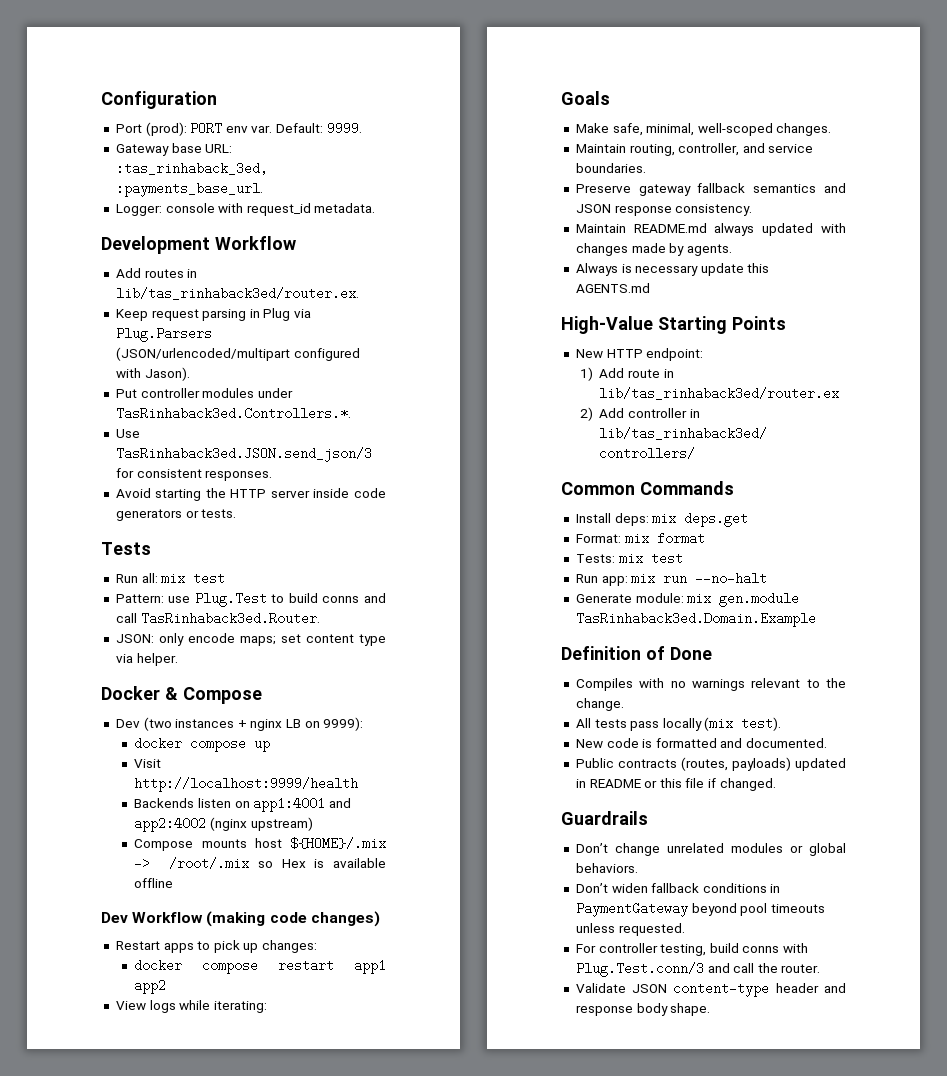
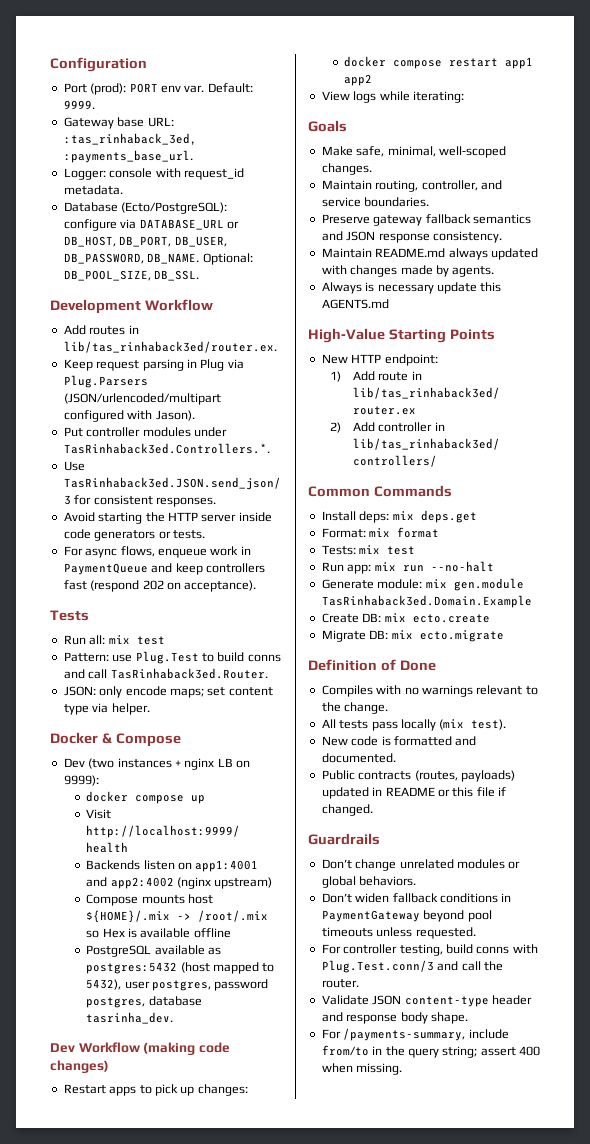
(376, 208) none -> [63,202,228,214] [63,219,239,231] [63,236,227,247] [63,253,253,265] [63,270,200,281] // Database (Ecto/PostgreSQL): configure via DATABASE_URL or DB_HOST, DB_PORT, DB_USER, DB_PASSWORD, DB_NAME. Optional: DB_POOL_SIZE, DB_SSL.
(237, 513) none -> [63,546,251,558] [63,563,265,575] [63,580,257,592] // For async flows, enqueue work in PaymentQueue and keep controllers fast (respond 202 on acceptance).
(174, 883) none -> [86,945,221,957] [86,962,275,974] [86,979,269,991] [86,996,202,1008] [86,1012,174,1024] // PostgreSQL available as postgres:5432 (host mapped to 5432), user postgres, password postgres, database tasrinha_dev.
(816, 619) none -> [321,613,490,623] [321,630,504,642] // Create DB: mix ecto.create // Migrate DB: mix ecto.migrate
(711, 1009) none -> [321,1028,509,1041] [321,1045,540,1058] [321,1063,403,1075] // For /payments-summary, include from/to in the query string; assert 400 when missing.

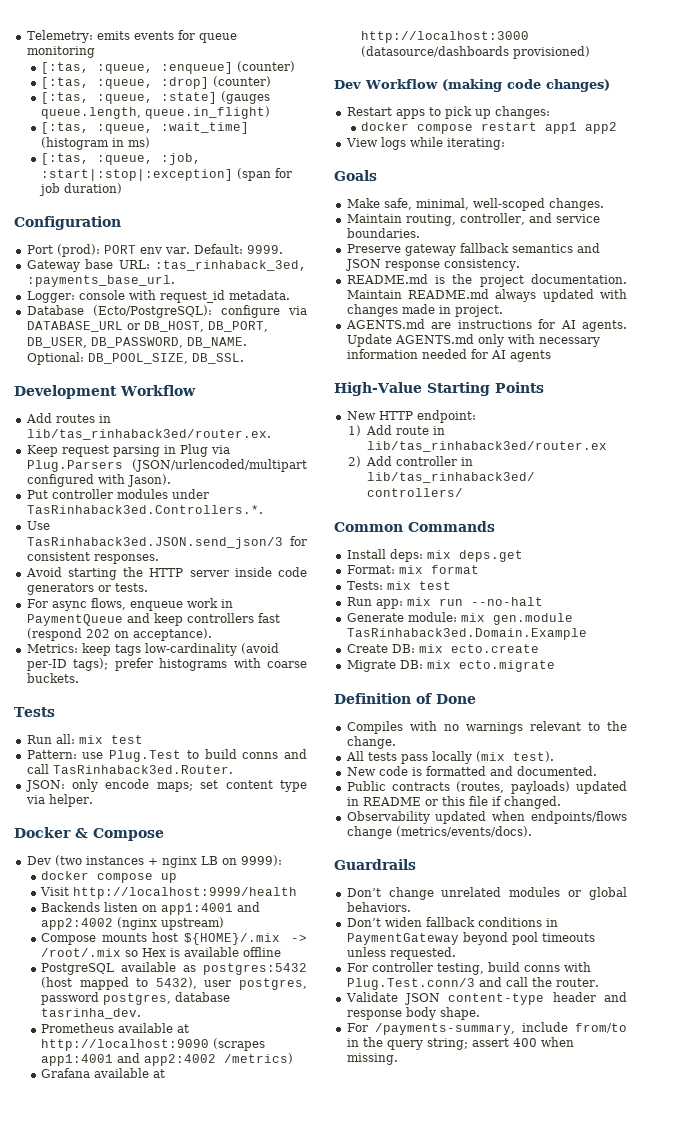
(50, 64) none -> [26,30,237,43] [26,46,95,58] [41,61,296,74] [41,76,272,89] [41,91,271,104] [41,106,271,119] [41,122,250,134] [41,137,151,150] [41,153,202,165] [41,168,293,181] [39,183,123,196] Telemetry: emits events for queue monitoring // [:tas, :queue, :enqueue] (counter) // [:tas, :queue, :drop] (counter) // [:tas, :queue, :state] (gauges queue.length, queue.in_flight) // [:tas, :queue, :wait_time] (histogram in ms) // [:tas, :queue, :job, :start|:stop|:exception] (span for job duration) //
(257, 586) none -> [26,643,279,656] [26,658,307,671] [26,673,79,683] // Metrics: keep tags low-cardinality (avoid per-ID tags); prefer histograms with coarse buckets.
(174, 1018) none -> [41,1023,190,1033] [41,1038,266,1051] [41,1053,294,1066] [41,1068,166,1078] [361,31,530,43] [361,46,591,59] // Prometheus available at http://localhost:9090 (scrapes app1:4001 and app2:4002 /metrics) // Grafana available at http://localhost:3000 (datasource/dashboards provisioned)
(502, 237) none -> [346,274,627,287] README.md is the project documentation.
[435,265,495,277] [321,282,502,294] [321,299,389,309] by agents. // Always is necessary update this AGENTS.md -> [438,305,503,317] [345,319,627,332] [346,334,600,347] [346,349,551,362] in project. // AGENTS.md are instructions for AI agents. Update AGENTS.md only with necessary information needed for AI agents
(373, 810) none -> [346,811,627,824] [346,826,532,839] // Observability updated when endpoints/flows change (metrics/events/docs).

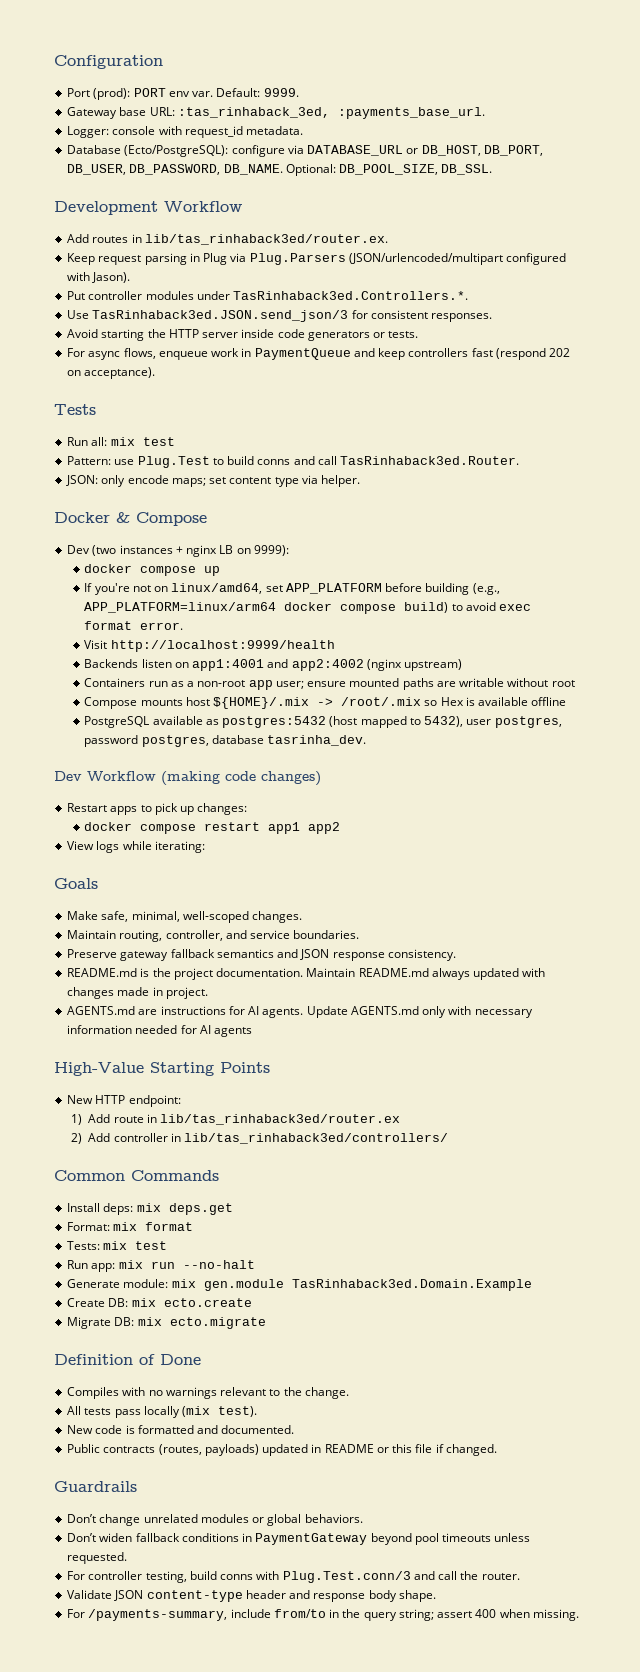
[26,30,237,43] [26,46,95,58] [41,61,296,74] [41,76,272,89] [41,91,271,104] [41,106,271,119] [41,122,250,134] [41,137,151,150] [41,153,202,165] [41,168,293,181] [39,183,123,196] Telemetry: emits events for queue monitoring // [:tas, :queue, :enqueue] (counter) // [:tas, :queue, :drop] (counter) // [:tas, :queue, :state] (gauges queue.length, queue.in_flight) // [:tas, :queue, :wait_time] (histogram in ms) // [:tas, :queue, :job, :start|:stop|:exception] (span for job duration) // -> (54, 62) none
[26,643,279,656] [26,658,307,671] [26,673,79,683] // Metrics: keep tags low-cardinality (avoid per-ID tags); prefer histograms with coarse buckets. -> (156, 373) none
(178, 878) none -> [84,583,500,595] [84,602,532,614] [84,621,184,630] // If you're not on linux/amd64, set APP_PLATFORM before building (e.g., APP_PLATFORM=linux/arm64 docker compose build) to avoid exec format error.
(225, 923) none -> [84,678,575,690] // Containers run as a non-root app user; ensure mounted paths are writable without root
[41,1023,190,1033] [41,1038,266,1051] [41,1053,294,1066] [41,1068,166,1078] [361,31,530,43] [361,46,591,59] // Prometheus available at http://localhost:9090 (scrapes app1:4001 and app2:4002 /metrics) // Grafana available at http://localhost:3000 (datasource/dashboards provisioned) -> (367, 740) none
[346,811,627,824] [346,826,532,839] // Observability updated when endpoints/flows change (metrics/events/docs). -> (497, 1450) none

